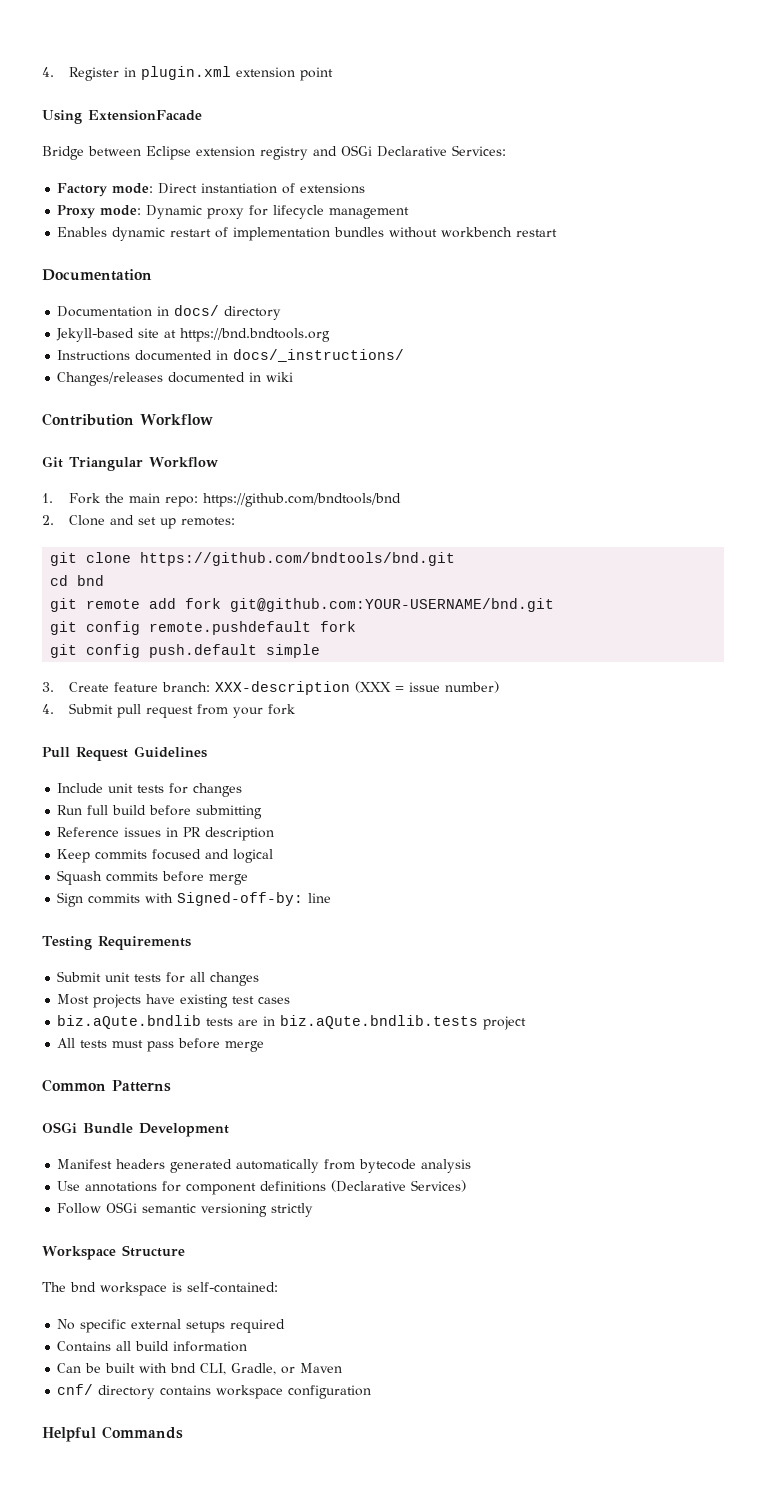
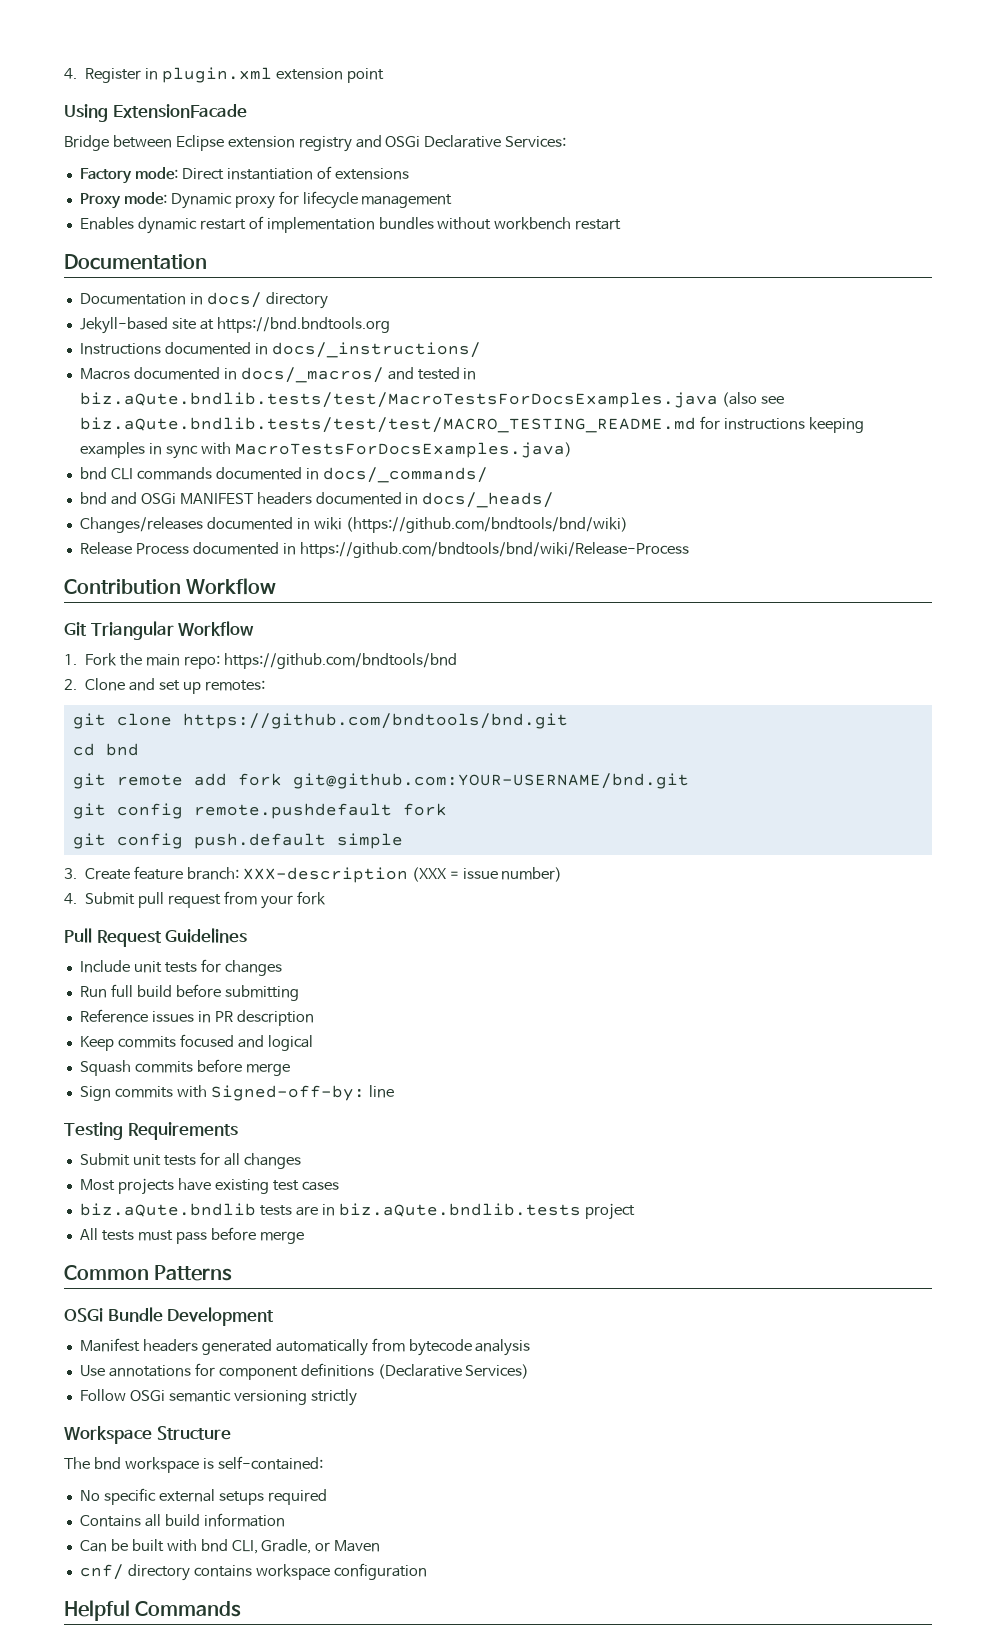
[57,372,294,386] Changes/releases documented in wiki -> [79,367,477,383] [79,392,784,408] [79,416,864,433] [79,442,572,459] [79,467,488,483] [79,492,555,508] [79,517,628,533] [79,542,689,558] Macros documented in docs/_macros/ and tested in biz.aQute.bndlib.tests/test/MacroTestsForDocsExamples.java (also see biz.aQute.bndlib.tests/test/test/MACRO_TESTING_README.md for instructions keeping examples in sync with MacroTestsForDocsExamples.java) // bnd CLI commands documented in docs/_commands/ // bnd and OSGi MANIFEST headers documented in docs/_heads/ // Changes/releases documented in wiki (https://github.com/bndtools/bnd/wiki) // Release Process documented in https://github.com/bndtools/bnd/wiki/Release-Process

